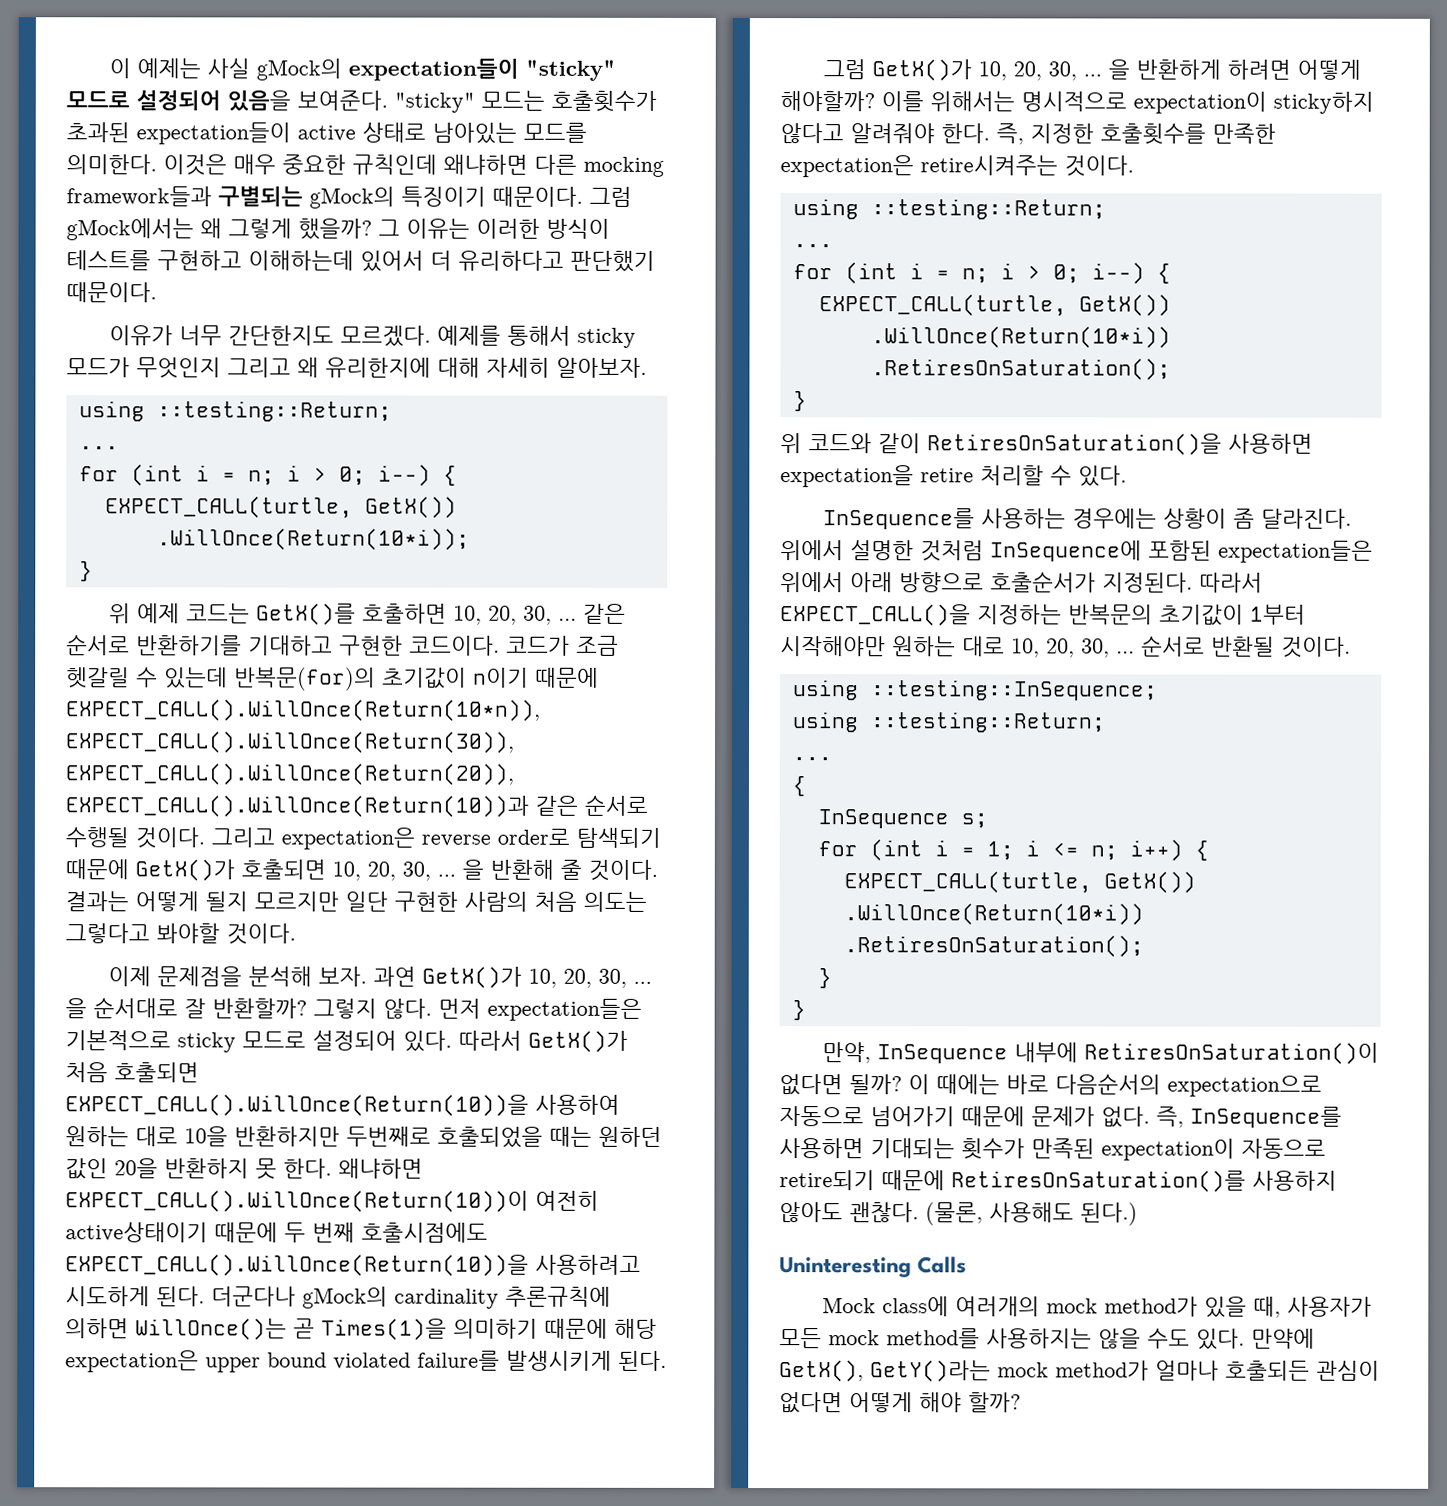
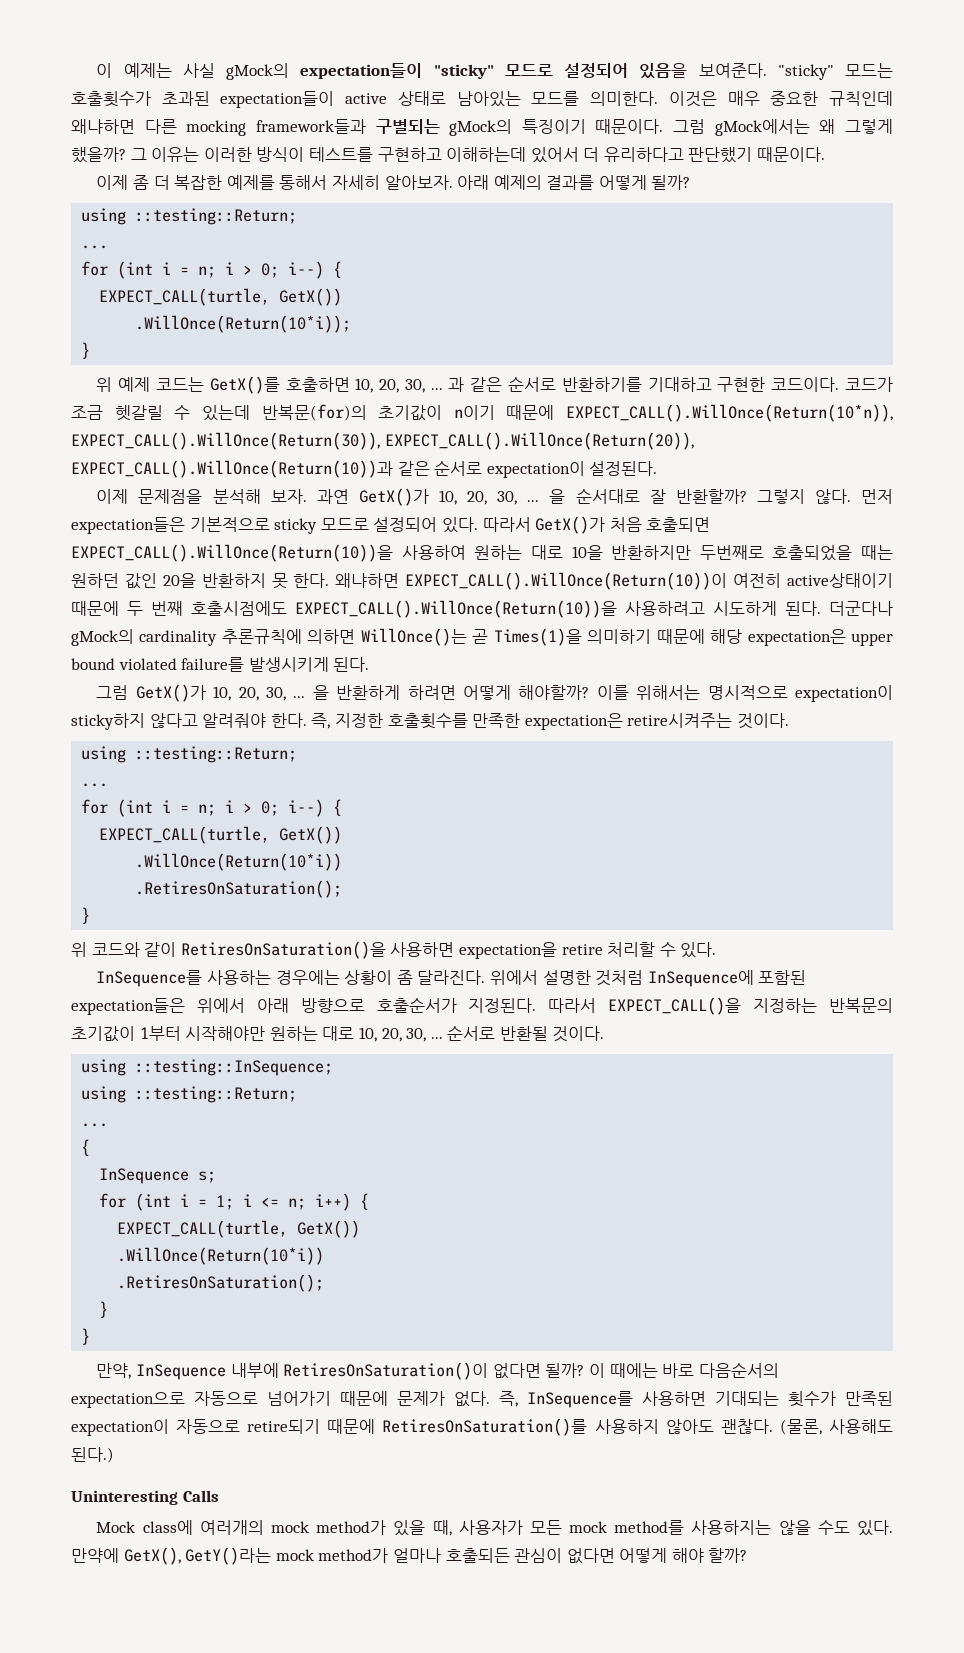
[109,325,637,348] [66,357,647,379] 이유가 너무 간단한지도 모르겠다. 예제를 통해서 sticky 모드가 무엇인지 그리고 왜 유리한지에 대해 자세히 알아보자. -> [96,175,691,190] 이제 좀 더 복잡한 예제를 통해서 자세히 알아보자. 아래 예제의 결과를 어떻게 될까?
(578, 619) none -> [448,377,465,392] 과
[65,827,661,850] [65,859,658,882] [65,891,647,912] [65,923,296,945] 수행될 것이다. 그리고 expectation은 reverse order로 탐색되기 때문에 GetX()가 호출되면 10, 20, 30, ... 을 반환해 줄 것이다. 결과는 어떻게 될지 모르지만 일단 구현한 사람의 처음 의도는 그렇다고 봐야할 것이다. -> [486,461,658,478] expectation이 설정된다.

